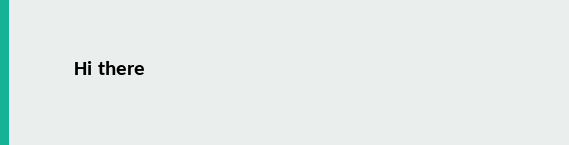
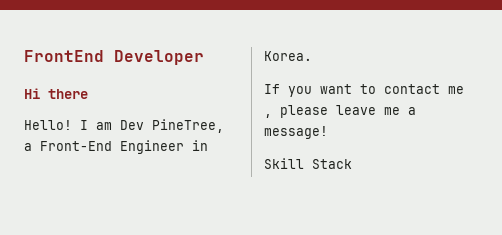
(74, 68) none -> [24,50,204,65] FrontEnd Developer //
(145, 68) none -> [24,119,224,133] [24,140,208,154] [264,51,312,61] [264,84,464,97] [264,105,416,118] [264,126,328,139] [264,158,352,169] // Hello! I am Dev PineTree, a Front-End Engineer in Korea. // If you want to contact me , please leave me a message! // Skill Stack

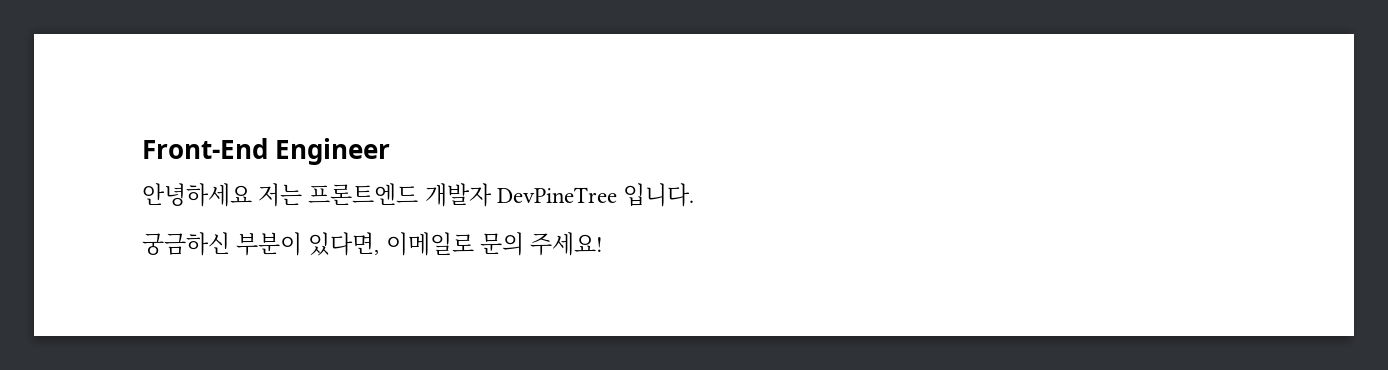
[24,50,204,65] [24,88,88,99] [24,119,224,133] [24,140,208,154] [264,51,312,61] [264,84,464,97] [264,105,416,118] [264,126,328,139] [264,158,352,169] FrontEnd Developer // Hi there // Hello! I am Dev PineTree, a Front-End Engineer in Korea. // If you want to contact me , please leave me a message! // Skill Stack -> [142,138,391,165] [142,183,695,207] [142,232,604,256] Front-End Engineer // 안녕하세요 저는 프론트엔드 개발자 DevPineTree 입니다. // 궁금하신 부분이 있다면, 이메일로 문의 주세요!

